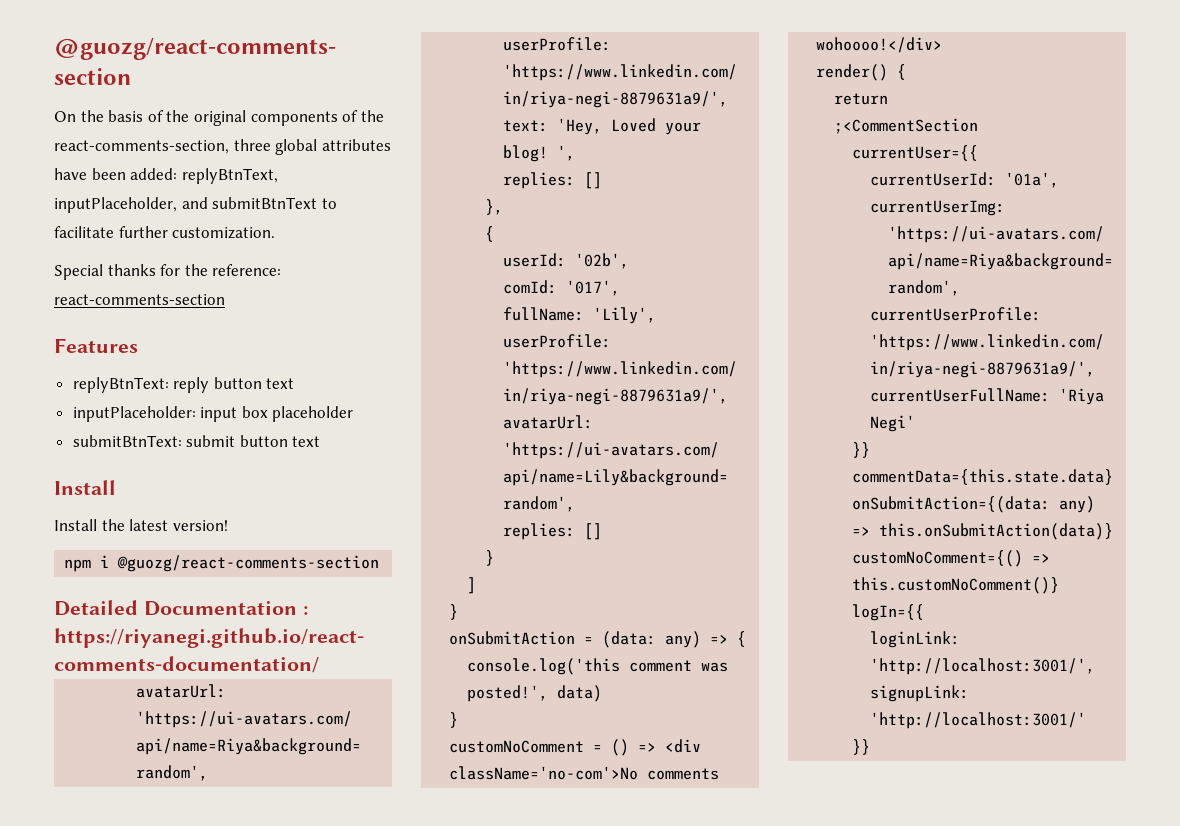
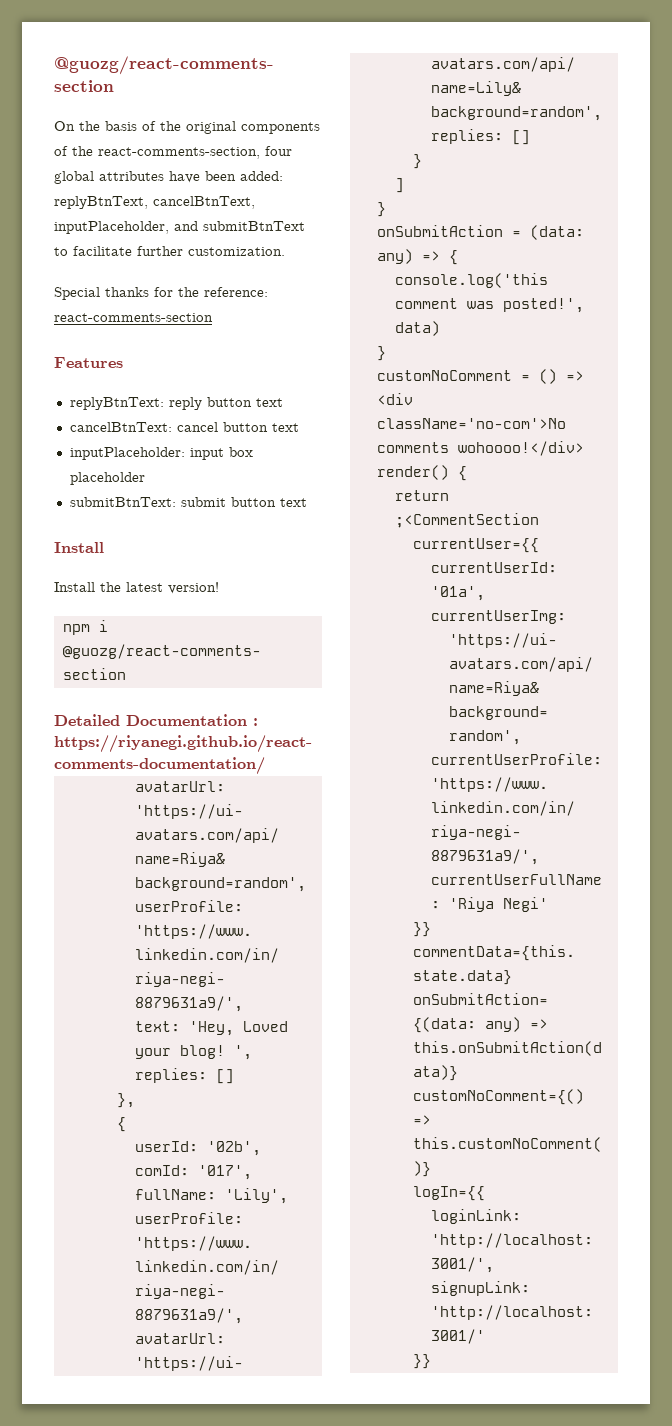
[233,139,271,151] three -> [265,146,292,156] four
(278, 176) none -> [153,196,255,209] cancelBtnText,
(295, 383) none -> [69,422,299,432] // cancelBtnText: cancel button text

